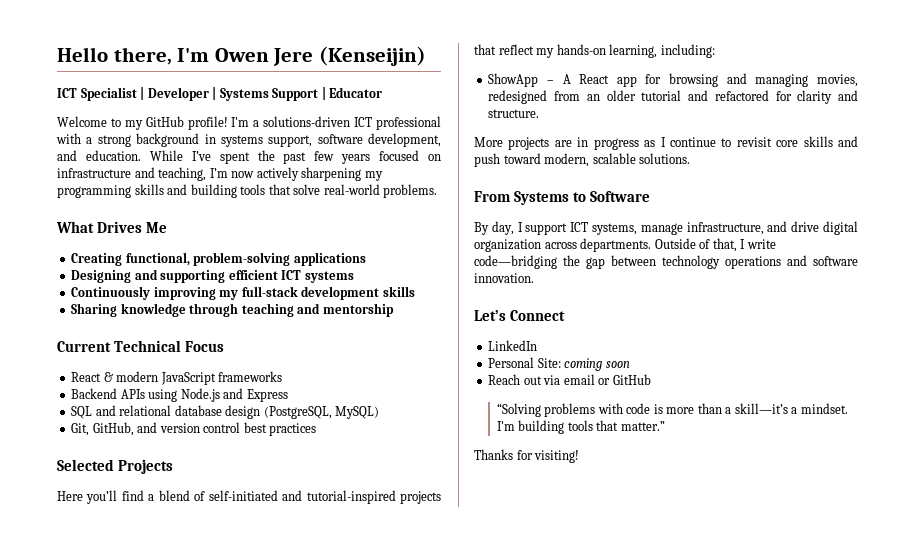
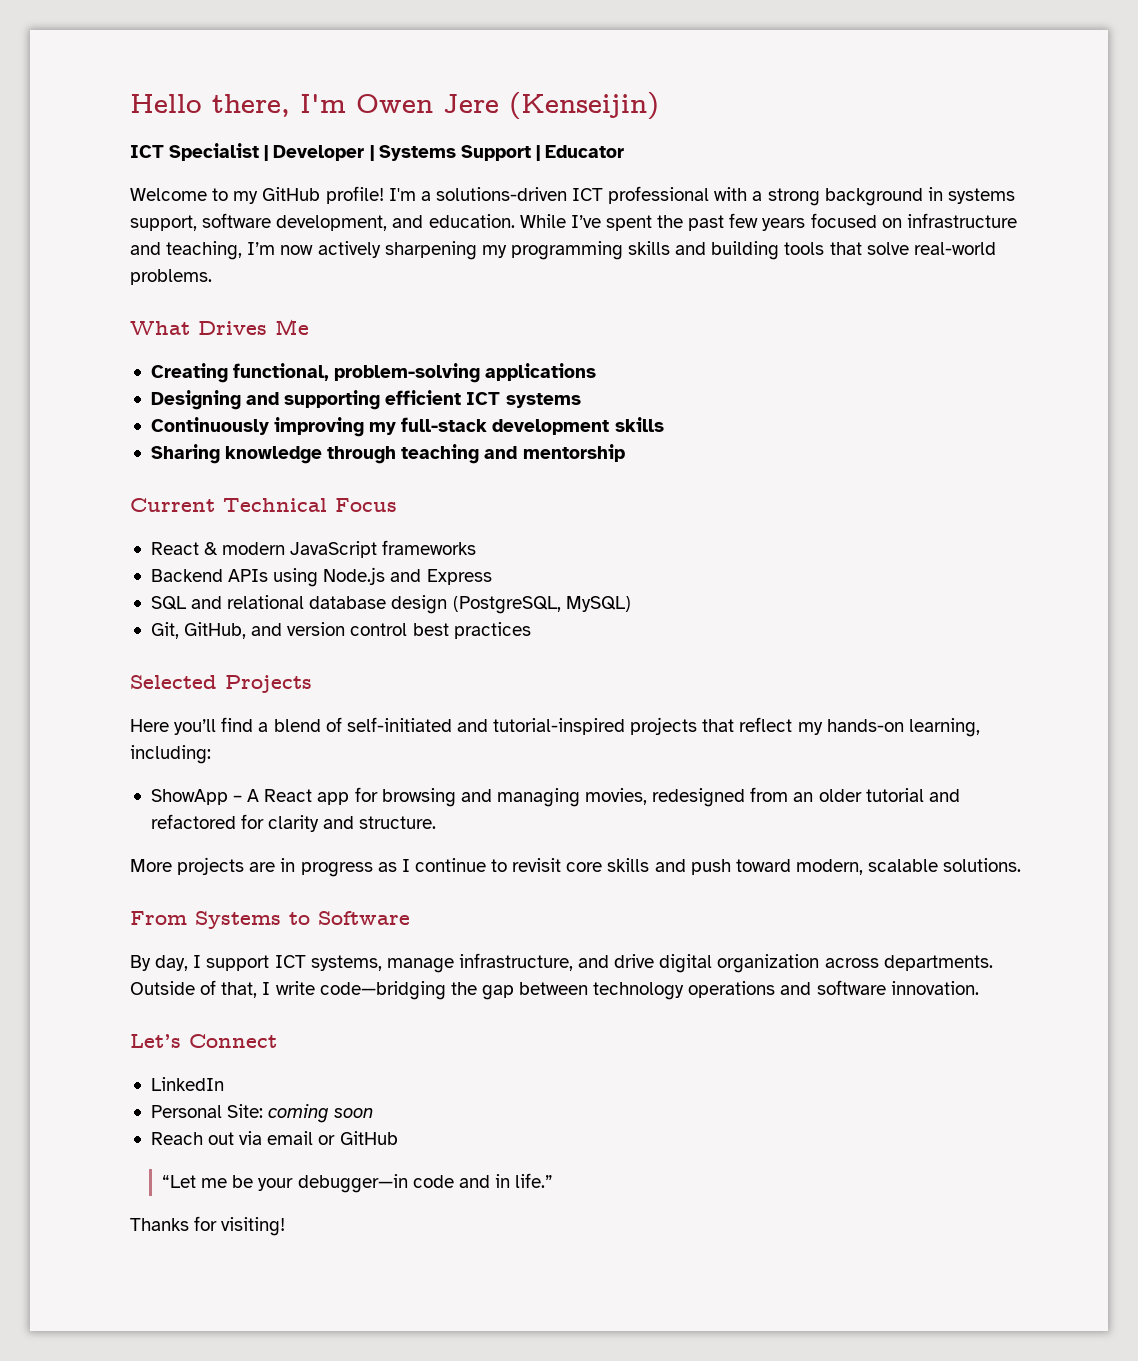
[496,403,848,417] [496,420,665,434] “Solving problems with code is more than a skill—it’s a mindset. I'm building tools that matter.” -> [162,1173,554,1193] “Let me be your debugger—in code and in life.”

